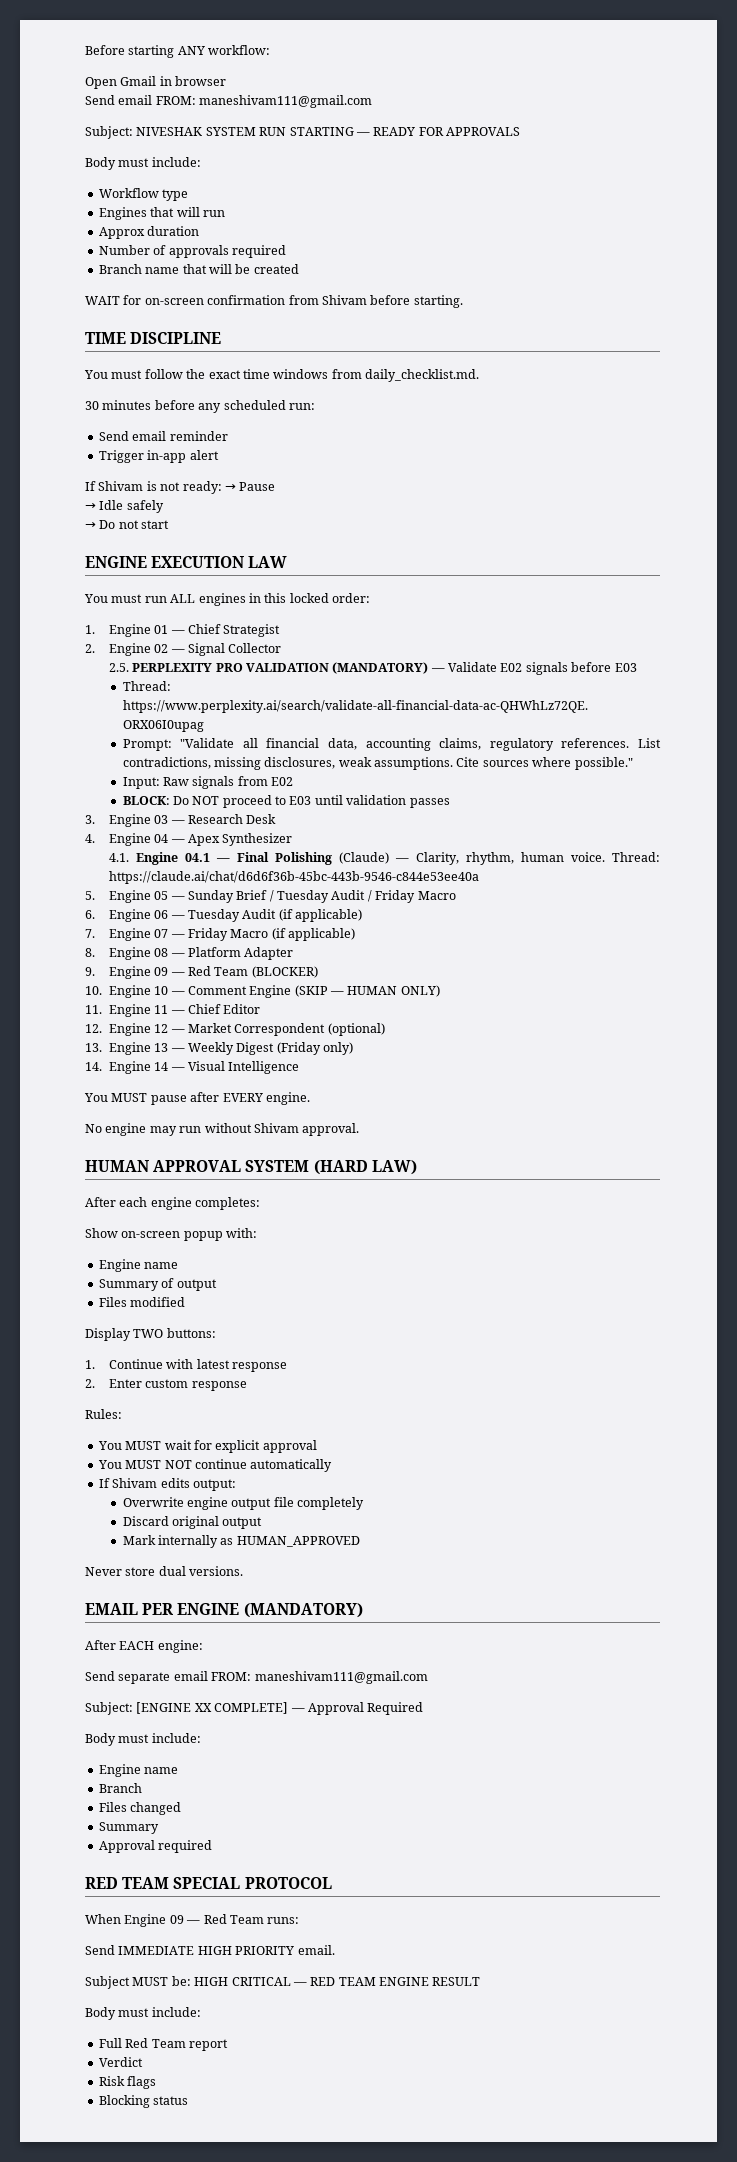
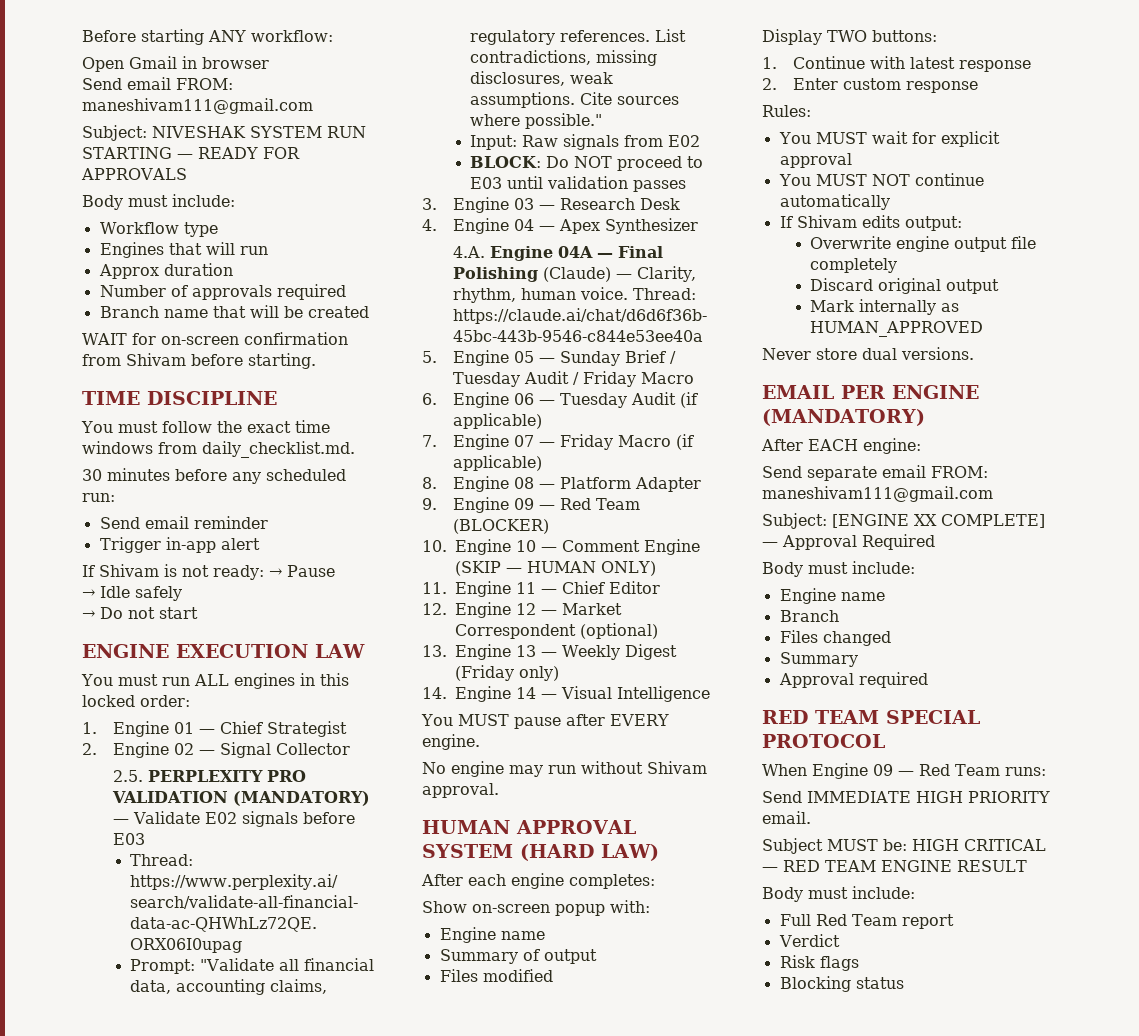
[108,852,210,865] 4.1. Engine 04.1 -> [452,246,593,261] 4.A. Engine 04A

